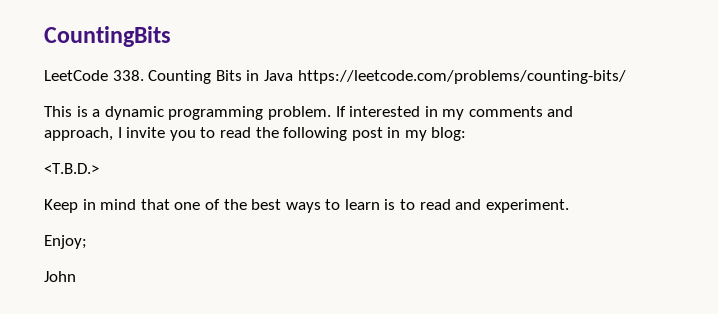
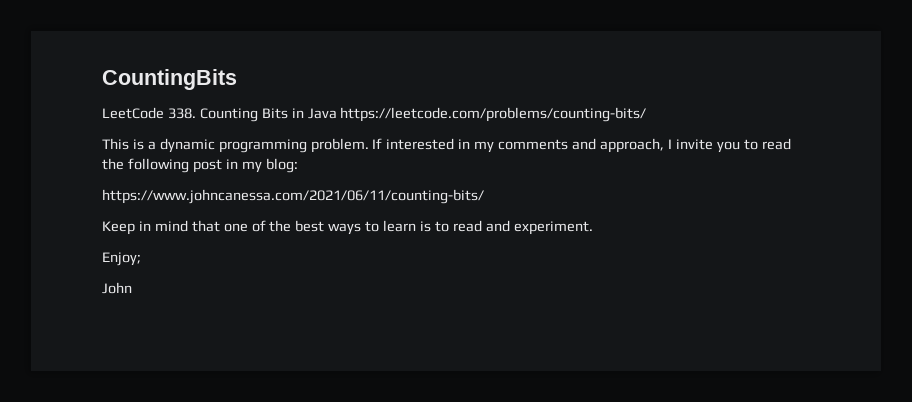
[44,163,99,174] <T.B.D.> -> [102,189,484,204] https://www.johncanessa.com/2021/06/11/counting-bits/

